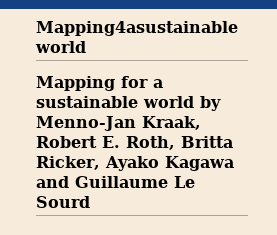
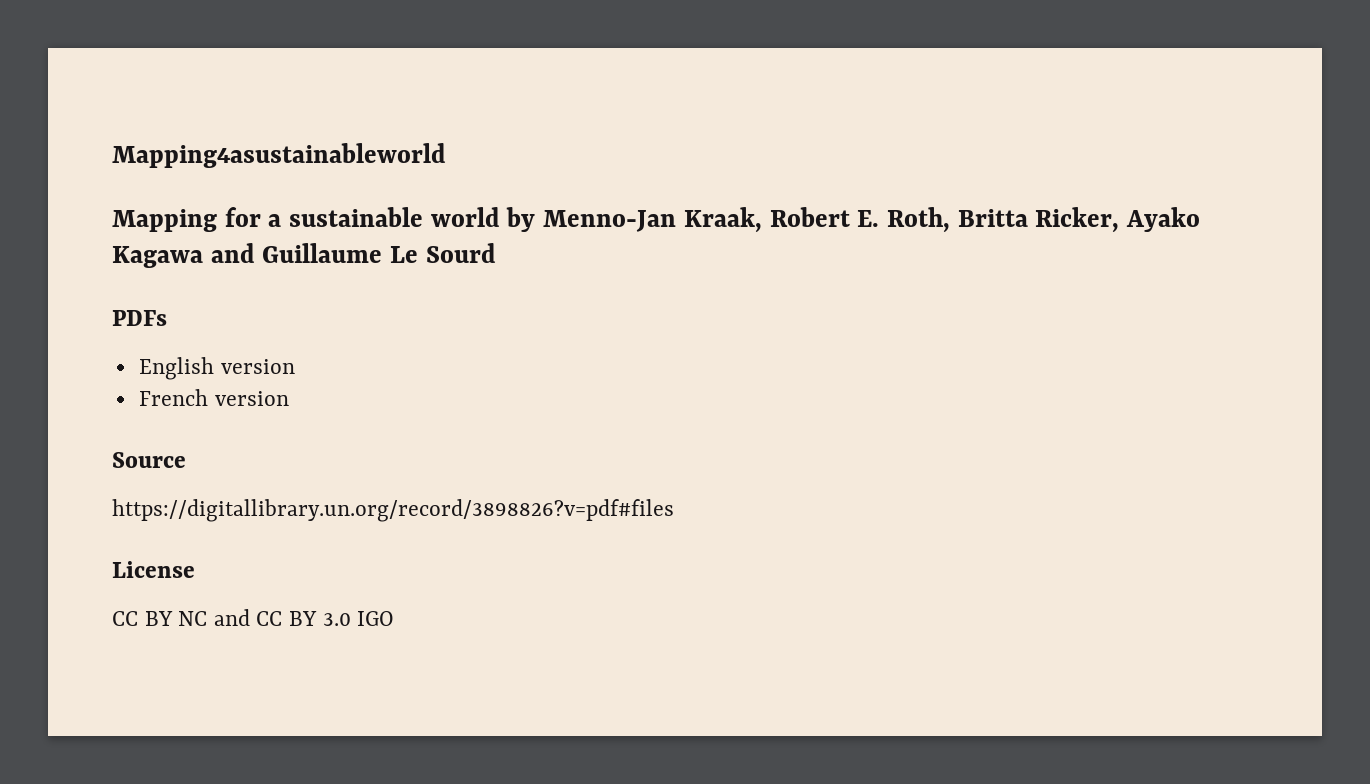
(90, 202) none -> [112,310,167,326] [138,357,295,380] [138,389,289,406] [112,452,186,468] [112,499,674,522] [112,561,195,578] [112,609,395,626] // PDFs // English version // French version // Source // https://digitallibrary.un.org/record/3898826?v=pdf#files // License // CC BY NC and CC BY 3.0 IGO

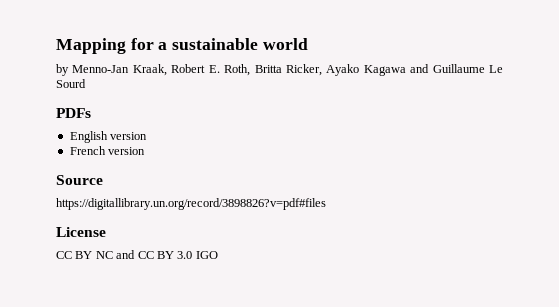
[112,143,446,168] Mapping4asustainableworld // -> (56, 46) none
(500, 217) none -> (308, 44) //

